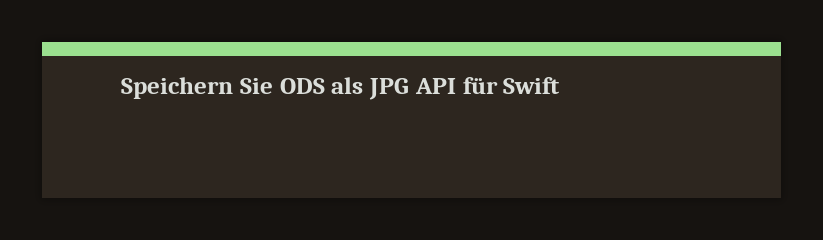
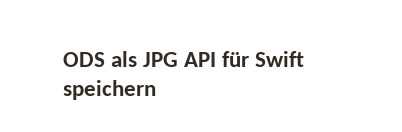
[121,77,273,99] Speichern Sie -> (63, 59) none
(561, 85) none -> [63,80,156,100] speichern

